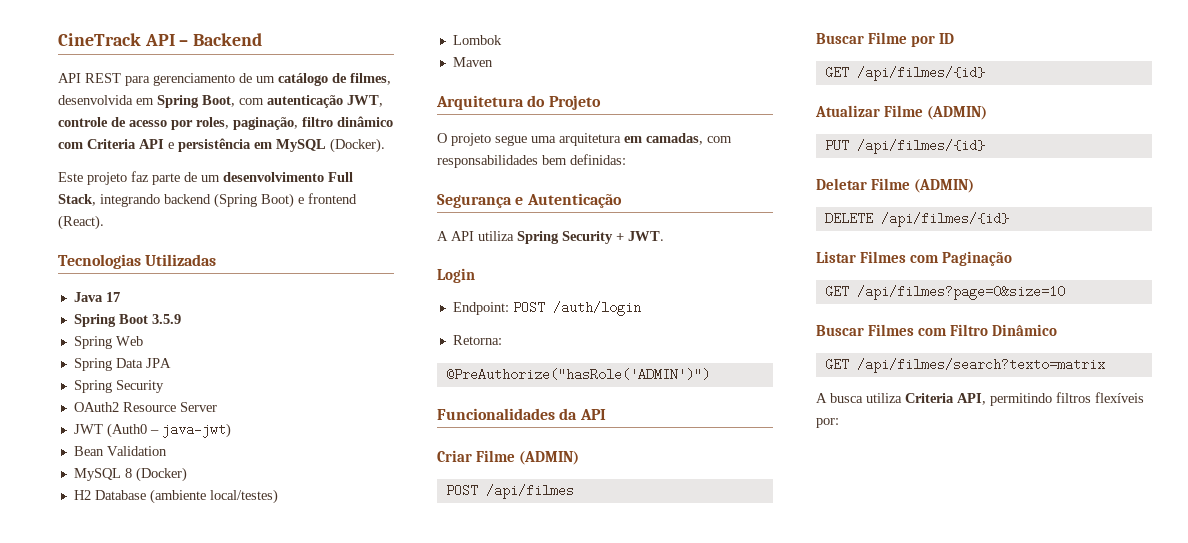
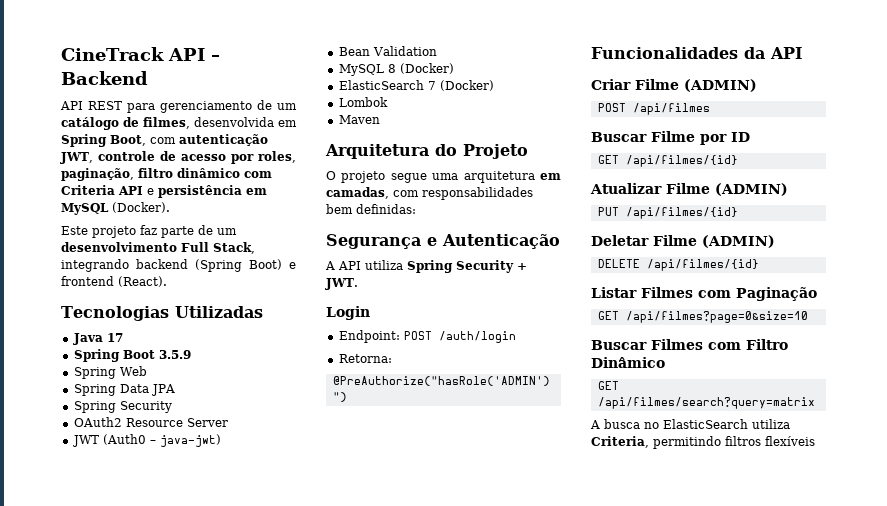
[73,489,278,504] H2 Database (ambiente local/testes) -> [338,80,494,91] ElasticSearch 7 (Docker)
[856,358,1105,373] /api/filmes/search?texto=matrix -> [597,397,815,409] /api/filmes/search?query=matrix
[866,393,986,405] utiliza Criteria API, -> [644,419,790,429] [591,436,649,448] no ElasticSearch utiliza Criteria,
[816,418,839,428] por: -> (815, 441) none

